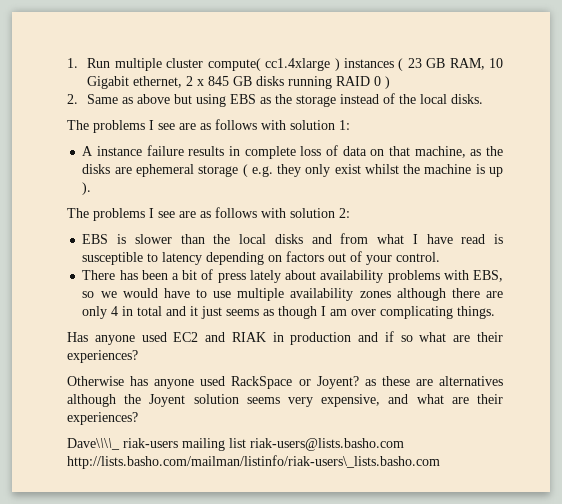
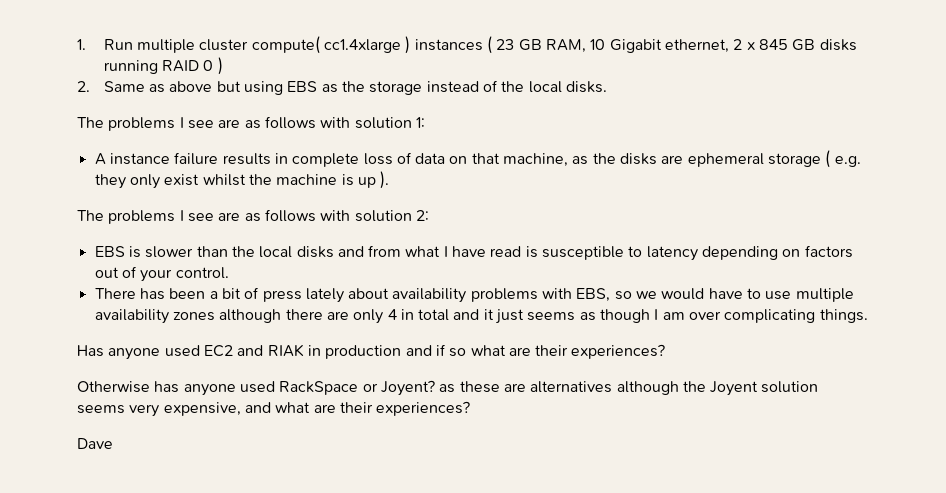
[67,438,404,451] [67,455,440,469] Dave\\\\_ riak-users mailing list riak-users@lists.basho.com http://lists.basho.com/mailman/listinfo/riak-users\_lists.basho.com -> [77,438,113,449] Dave

